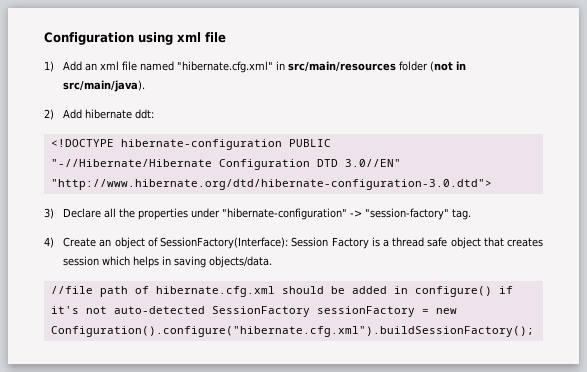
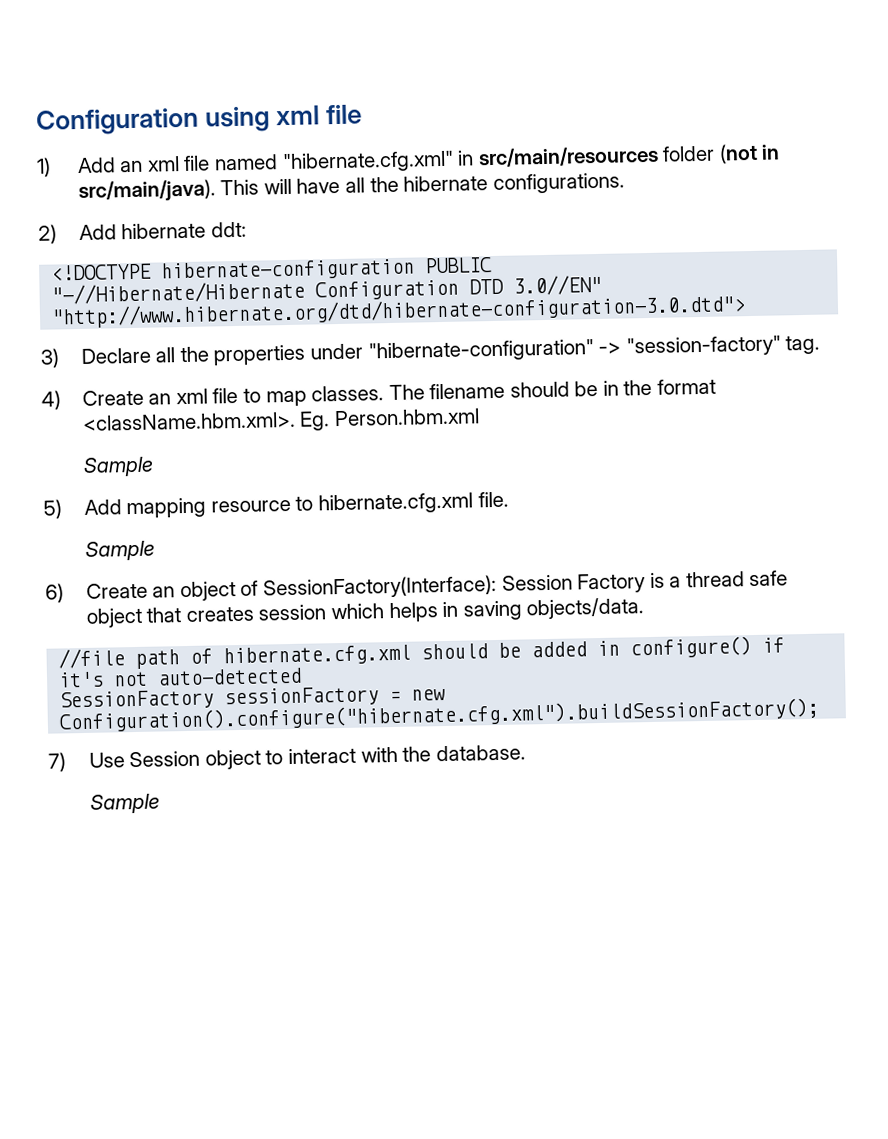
(146, 86) none -> [220,172,625,196] This will have all the hibernate configurations.
(112, 243) none -> [175,378,716,407] [81,408,480,431] [82,456,154,477] [43,491,509,519] [84,540,155,561] [45,582,176,603] xml file to map classes. The filename should be in the format <className.hbm.xml>. Eg. Person.hbm.xml // Sample // 5) Add mapping resource to hibernate.cfg.xml file. // Sample // 6) Create an
(205, 310) none -> (303, 676) //
(534, 331) none -> [48,744,526,772] [89,793,160,814] // 7) Use Session object to interact with the database. // Sample

